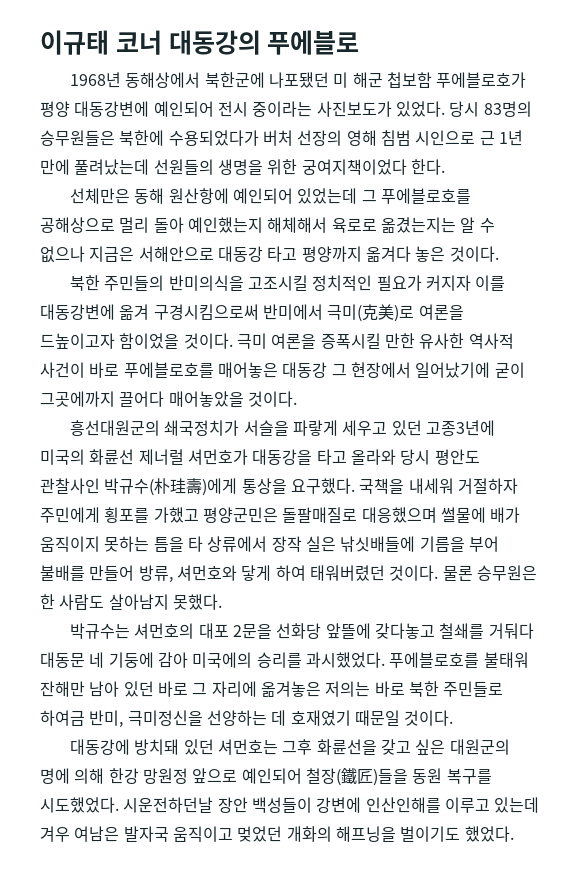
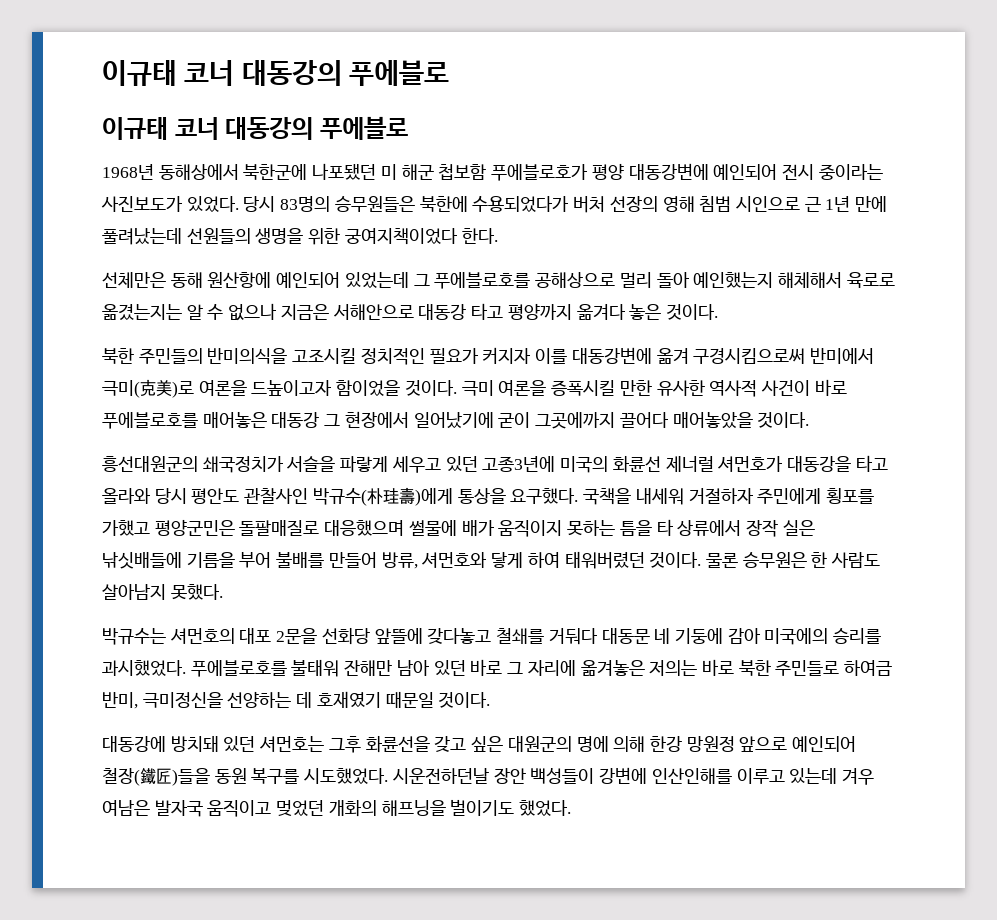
[40,30,360,55] 이규태 코너 대동강의 푸에블로 -> [102,60,450,86] [102,116,408,140] 이규태 코너 대동강의 푸에블로 // 이규태 코너 대동강의 푸에블로

